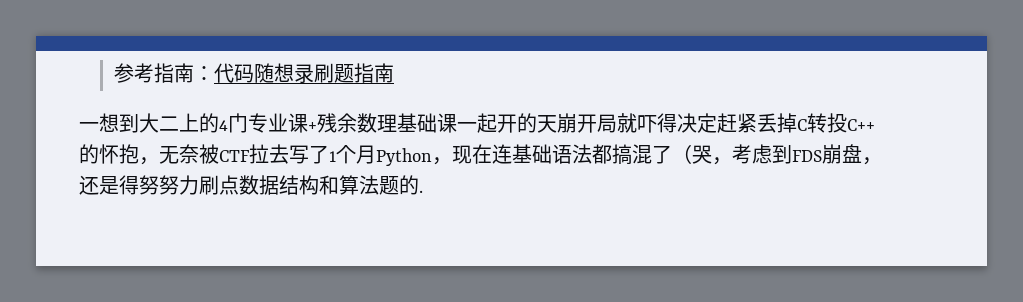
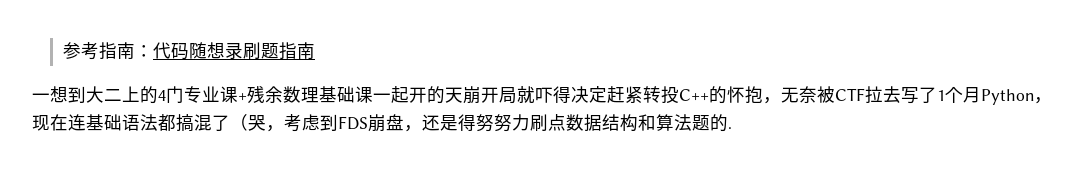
[757,113,807,133] 丢掉C -> (643, 94) none

